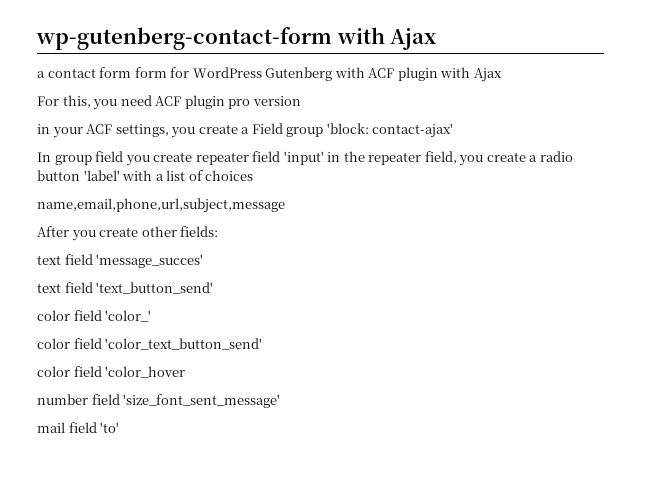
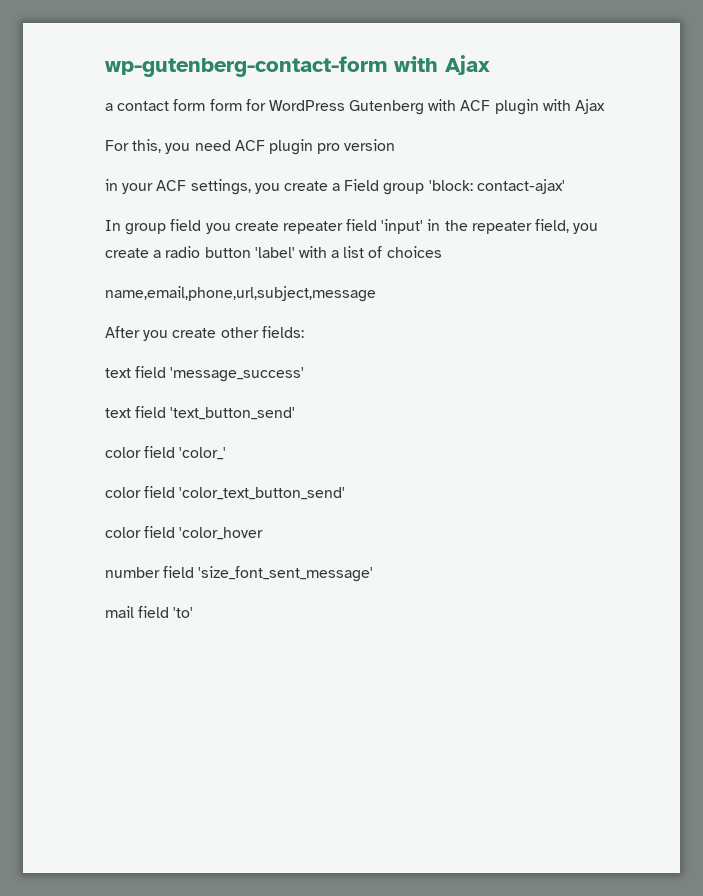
[96,254,204,268] 'message_succes' -> [170,367,305,382] 'message_success'

